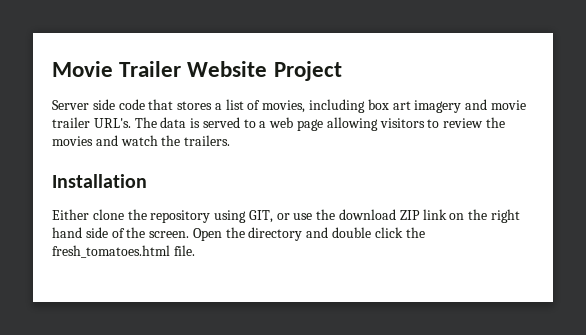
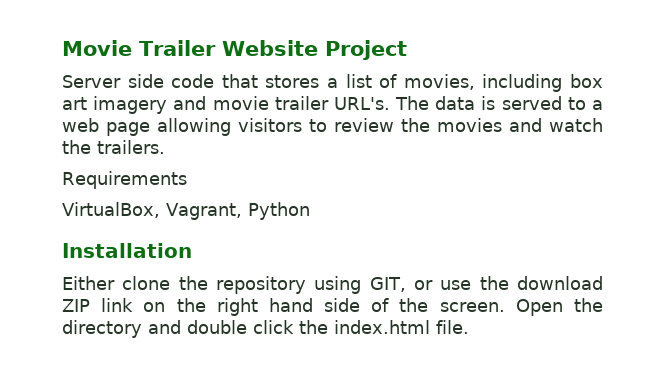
(231, 140) none -> [62,171,187,189] [62,202,310,220] // Requirements // VirtualBox, Vagrant, Python
[52,245,170,258] fresh_tomatoes.html -> [334,320,430,334] index.html

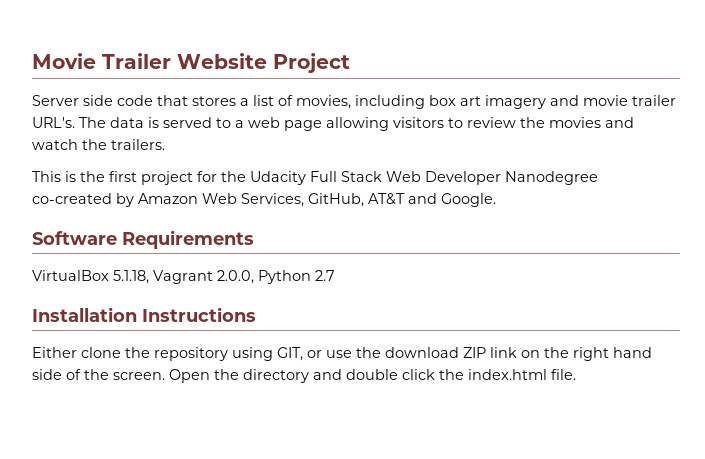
[62,171,187,189] [62,202,242,220] Requirements // VirtualBox, Vagrant, -> [32,171,598,185] [32,193,496,207] [32,230,254,249] [32,270,254,284] This is the first project for the Udacity Full Stack Web Developer Nanodegree co-created by Amazon Web Services, GitHub, AT&T and Google. // Software Requirements // VirtualBox 5.1.18, Vagrant 2.0.0,
(310, 211) none -> [315,270,335,281] 2.7
(192, 250) none -> [142,307,256,322] Instructions

